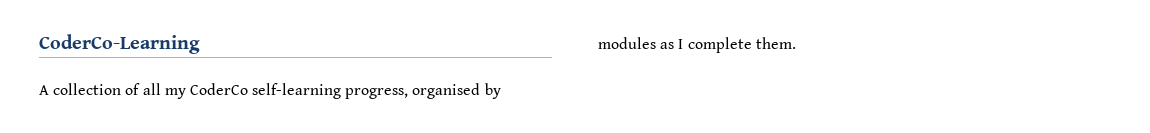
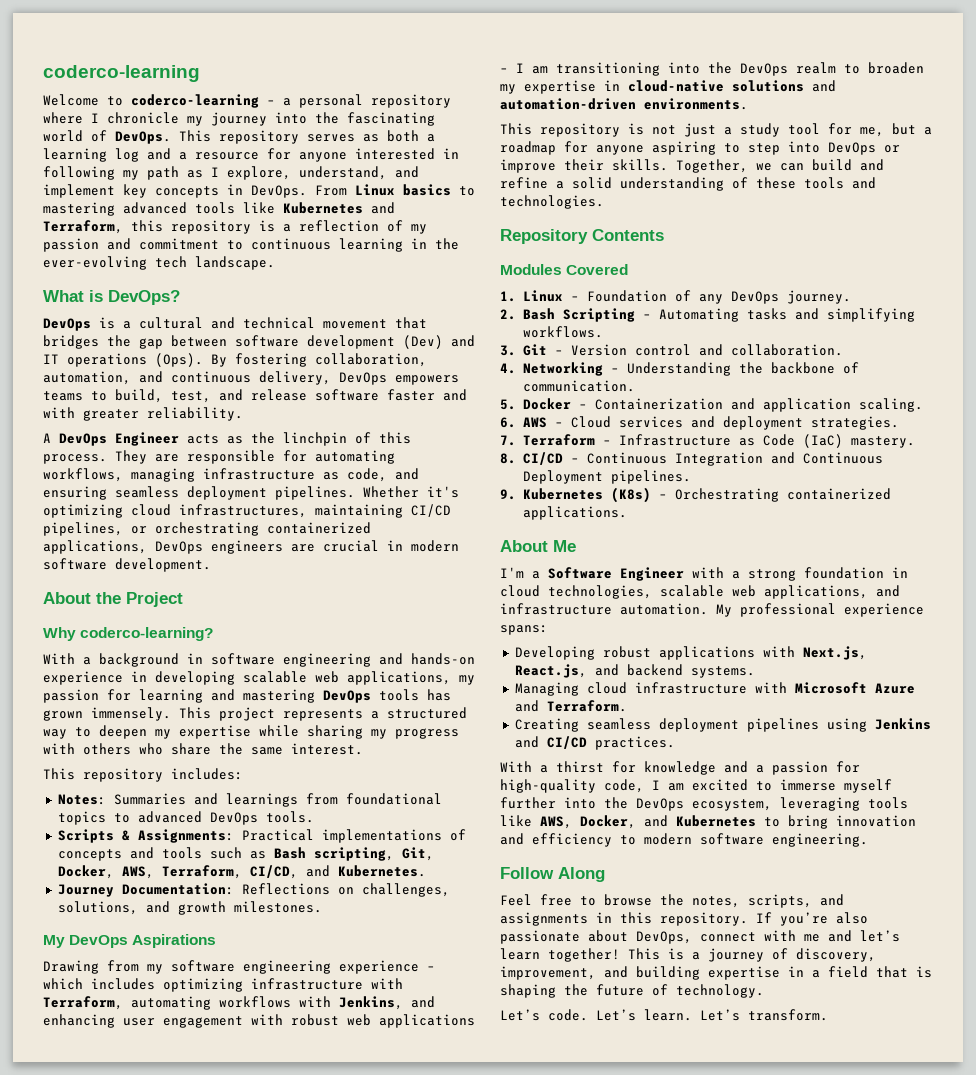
[39,34,200,54] [39,83,501,99] [598,37,796,53] CoderCo-Learning // A collection of all my CoderCo self-learning progress, organised by modules as I complete them. -> [43,65,200,82] [43,94,451,108] [43,112,435,126] [43,130,435,144] [43,148,459,162] [43,166,419,180] [43,184,475,198] [43,202,395,216] [43,220,427,234] [43,238,459,252] [43,256,275,270] [43,290,180,305] [43,317,427,331] [43,335,475,349] [43,353,427,367] [43,371,459,385] [43,389,467,403] [43,407,243,421] [43,432,411,446] [43,450,395,464] [43,468,419,482] [43,486,459,500] [43,504,451,518] [43,522,371,536] [43,540,459,554] [43,558,211,572] [43,592,183,607] [43,627,214,641] [43,653,475,667] [43,671,475,685] [43,689,451,703] [43,707,467,721] [43,725,459,739] [43,743,363,755] [43,768,243,782] [57,793,442,807] [57,811,314,825] [57,829,466,843] [57,847,434,861] [57,865,426,879] [57,883,450,897] [57,901,322,915] [43,934,217,948] [43,960,435,974] [43,978,403,992] [43,996,435,1010] [43,1014,475,1028] [500,62,924,76] [500,80,836,94] [500,98,748,110] [500,123,932,137] [500,141,900,155] [500,159,884,173] [500,177,876,191] [500,195,604,209] [500,229,664,244] [500,264,629,275] [500,290,851,304] [500,308,915,322] [522,326,603,338] [500,344,843,356] [500,362,859,376] [522,380,635,392] [500,398,923,412] [500,416,899,430] [500,434,915,448] [500,452,883,466] [522,470,691,484] [500,487,891,503] [522,506,627,520] [500,540,576,552] [500,567,908,581] [500,585,900,599] [500,603,924,617] [500,625,548,635] [514,646,867,660] [514,664,755,678] [514,682,915,696] [514,700,627,712] [514,718,931,732] [514,736,675,750] [500,761,860,775] [500,779,892,793] [500,797,908,811] [500,815,916,829] [500,833,868,847] [500,867,605,882] [500,894,844,908] [500,912,868,926] [500,930,900,944] [500,948,876,962] [500,966,932,980] [500,984,764,998] [500,1009,828,1021] coderco-learning // Welcome to coderco-learning – a personal repository where I chronicle my journey into the fascinating world of DevOps. This repository serves as both a learning log and a resource for anyone interested in following my path as I explore, understand, and implement key concepts in DevOps. From Linux basics to mastering advanced tools like Kubernetes and Terraform, this repository is a reflection of my passion and commitment to continuous learning in the ever-evolving tech landscape. // What is DevOps? // DevOps is a cultural and technical movement that bridges the gap between software development (Dev) and IT operations (Ops). By fostering collaboration, automation, and continuous delivery, DevOps empowers teams to build, test, and release software faster and with greater reliability. // A DevOps Engineer acts as the linchpin of this process. They are responsible for automating workflows, managing infrastructure as code, and ensuring seamless deployment pipelines. Whether it's optimizing cloud infrastructures, maintaining CI/CD pipelines, or orchestrating containerized applications, DevOps engineers are crucial in modern software development. // About the Project // Why coderco-learning? // With a background in software engineering and hands-on experience in developing scalable web applications, my passion for learning and mastering DevOps tools has grown immensely. This project represents a structured way to deepen my expertise while sharing my progress with others who share the same interest. // This repository includes: // Notes: Summaries and learnings from foundational topics to advanced DevOps tools. // Scripts & Assignments: Practical implementations of concepts and tools such as Bash scripting, Git, Docker, AWS, Terraform, CI/CD, and Kubernetes. // Journey Documentation: Reflections on challenges, solutions, and growth milestones. // My DevOps Aspirations // Drawing from my software engineering experience – which includes optimizing infrastructure with Terraform, automating workflows with Jenkins, and enhancing user engagement with robust web applications – I am transitioning into the DevOps realm to broaden my expertise in cloud-native solutions and automation-driven environments. // This repository is not just a study tool for me, but a roadmap for anyone aspiring to step into DevOps or improve their skills. Together, we can build and refine a solid understanding of these tools and technologies. // Repository Contents // Modules Covered // 1. Linux – Foundation of any DevOps journey. // 2. Bash Scripting – Automating tasks and simplifying workflows. // 3. Git – Version control and collaboration. // 4. Networking – Understanding the backbone of communication. // 5. Docker – Containerization and application scaling. // 6. AWS – Cloud services and deployment strategies. // 7. Terraform – Infrastructure as Code (IaC) mastery. // 8. CI/CD – Continuous Integration and Continuous Deployment pipelines. // 9. Kubernetes (K8s) – Orchestrating containerized applications. // About Me // I'm a Software Engineer with a strong foundation in cloud technologies, scalable web applications, and infrastructure automation. My professional experience spans: // Developing robust applications with Next.js, React.js, and backend systems. // Managing cloud infrastructure with Microsoft Azure and Terraform. // Creating seamless deployment pipelines using Jenkins and CI/CD practices. // With a thirst for knowledge and a passion for high-quality code, I am excited to immerse myself further into the DevOps ecosystem, leveraging tools like AWS, Docker, and Kubernetes to bring innovation and efficiency to modern software engineering. // Follow Along // Feel free to browse the notes, scripts, and assignments in this repository. If you’re also passionate about DevOps, connect with me and let’s learn together! This is a journey of discovery, improvement, and building expertise in a field that is shaping the future of technology. // Let’s code. Let’s learn. Let’s transform.

